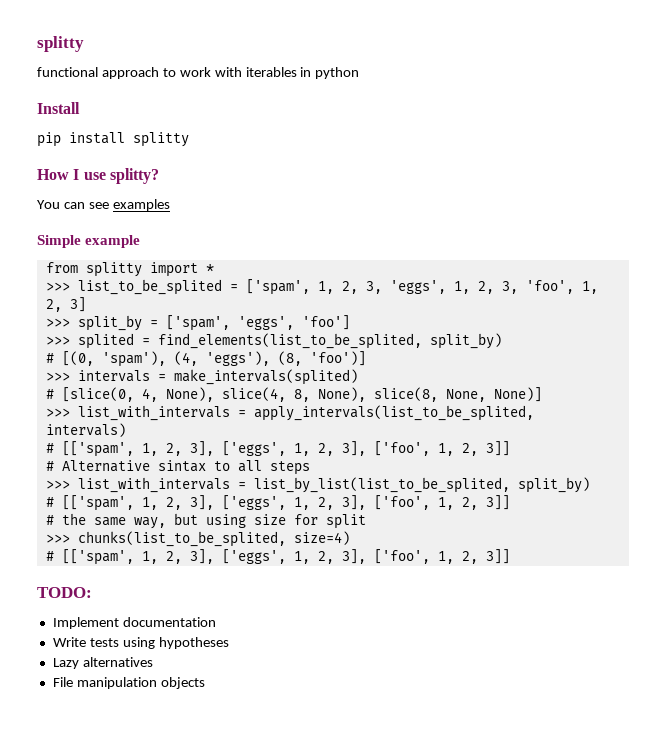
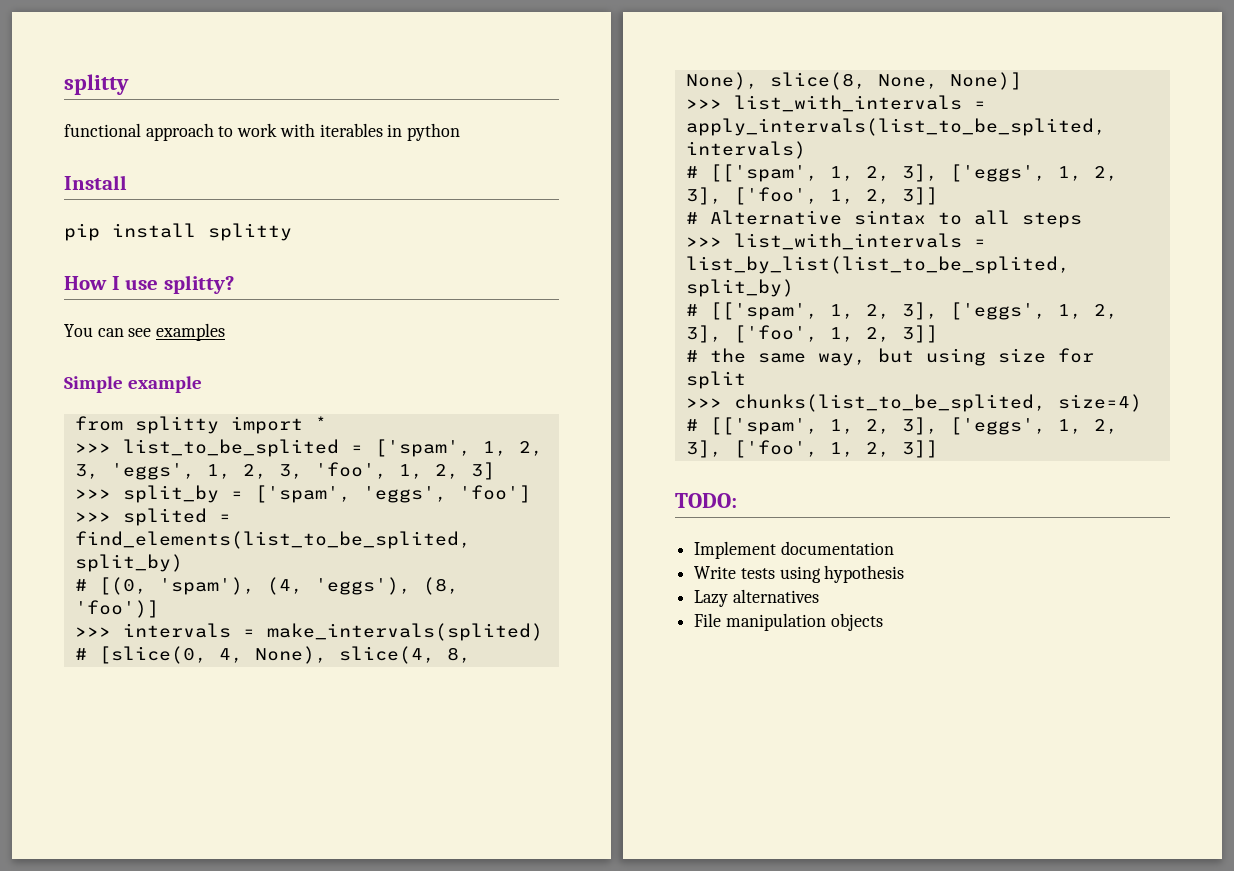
[158,637,229,649] hypotheses -> [824,565,905,583] hypothesis

